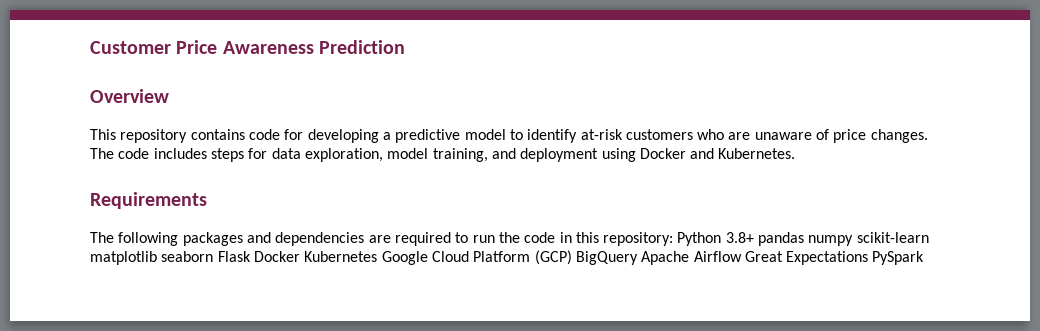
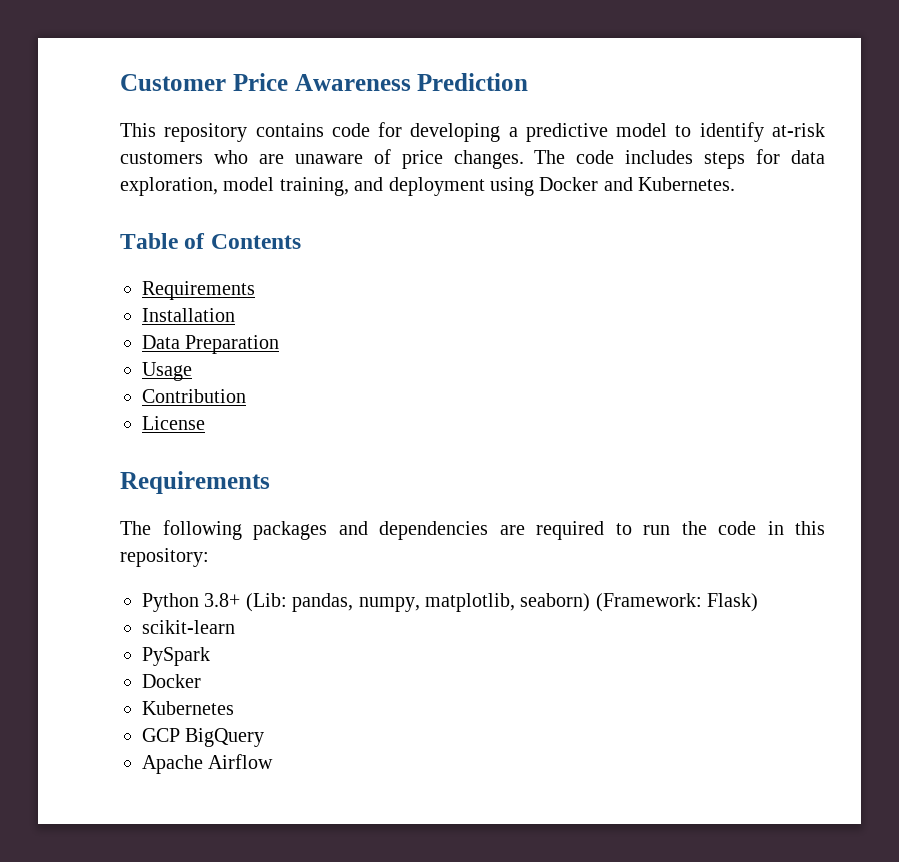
[90,89,169,103] // Overview -> (529, 82) none
(796, 153) none -> [120,233,301,249] [142,281,255,300] [142,308,235,322] [142,335,280,354] [142,362,192,381] [142,389,246,403] [142,416,205,430] // Table of Contents // Requirements // Installation // Data Preparation // Usage // Contribution // License
(674, 239) none -> (209, 557) //
[758,232,929,246] [90,251,300,265] pandas numpy scikit-learn matplotlib seaborn Flask Docker -> [245,593,759,612] [142,620,235,634] [142,647,210,666] [142,674,201,688] (Lib: pandas, numpy, matplotlib, seaborn) (Framework: Flask) // scikit-learn // PySpark // Docker //
[381,250,572,265] Google Cloud Platform (GCP) -> [142,728,180,742] // GCP
(638, 258) none -> (265, 737) //
[744,251,925,265] Great Expectations PySpark -> (274, 761) none

